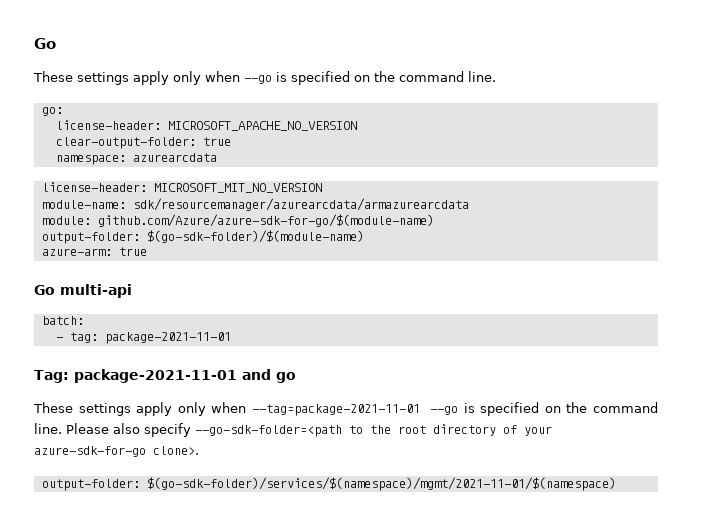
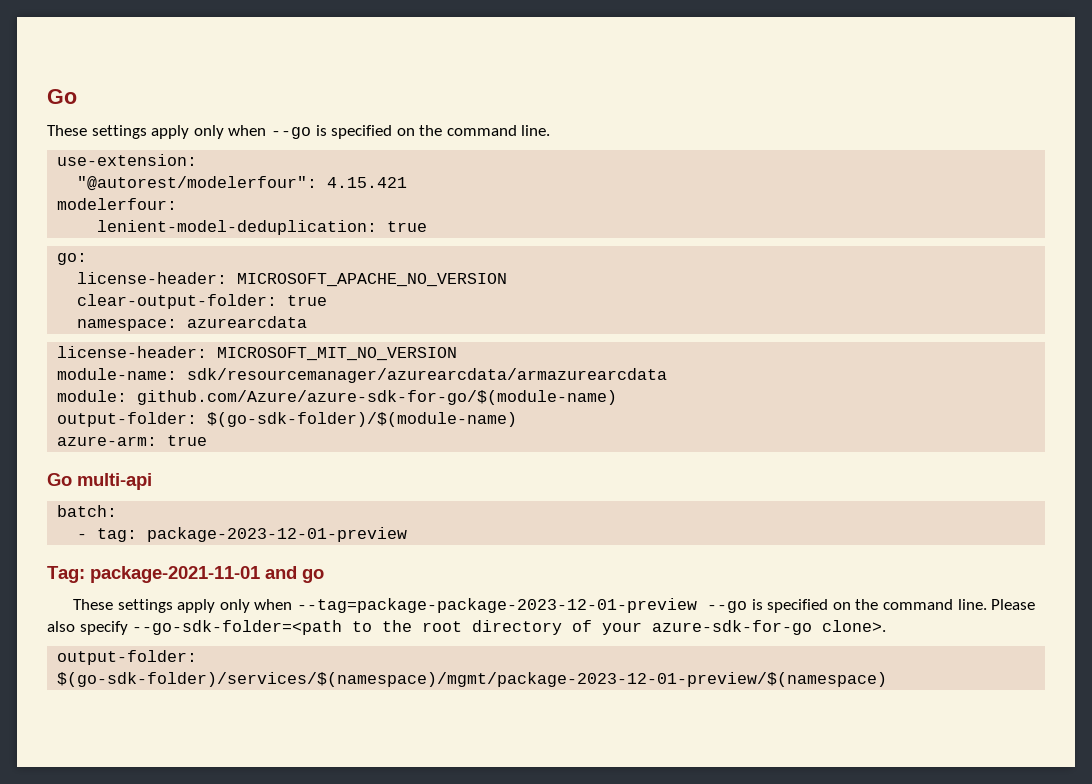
(496, 76) none -> [57,154,198,166] [77,176,408,191] [57,198,178,210] [97,220,428,235] // use-extension: // "@autorest/modelerfour": 4.15.421 // modelerfour: // lenient-model-deduplication: true
[104,332,231,344] package-2021-11-01 -> [147,527,408,542] package-2023-12-01-preview
[252,404,421,416] --tag=package-2021-11-01 -> [297,598,698,613] --tag=package-package-2023-12-01-preview
[146,477,616,491] $(go-sdk-folder)/services/$(namespace)/mgmt/2021-11-01/$(namespace) -> [57,672,888,687] $(go-sdk-folder)/services/$(namespace)/mgmt/package-2023-12-01-preview/$(namespace)

